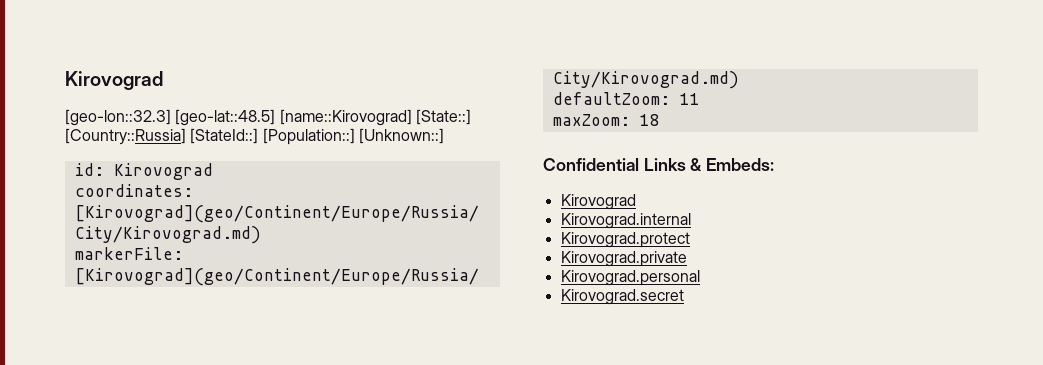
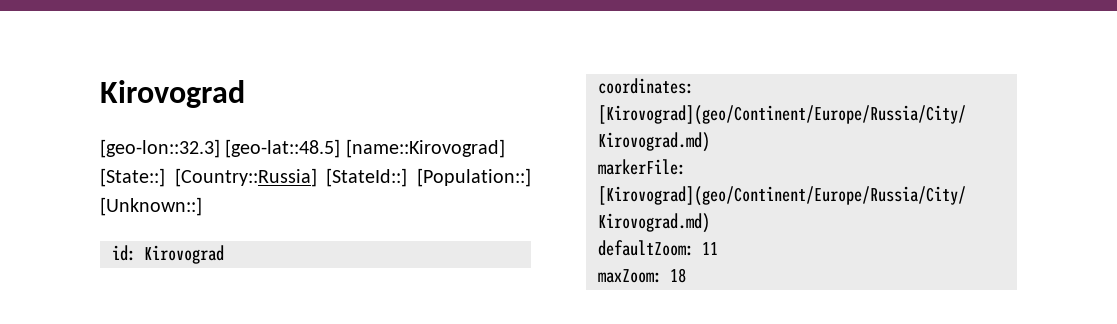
[543,158,775,171] [560,194,636,210] [560,213,691,229] [560,232,690,248] [560,251,687,267] [560,270,700,286] [560,289,684,305] // Confidential Links & Embeds: // Kirovograd // Kirovograd.internal // Kirovograd.protect // Kirovograd.private // Kirovograd.personal // Kirovograd.secret -> (686, 275) none

